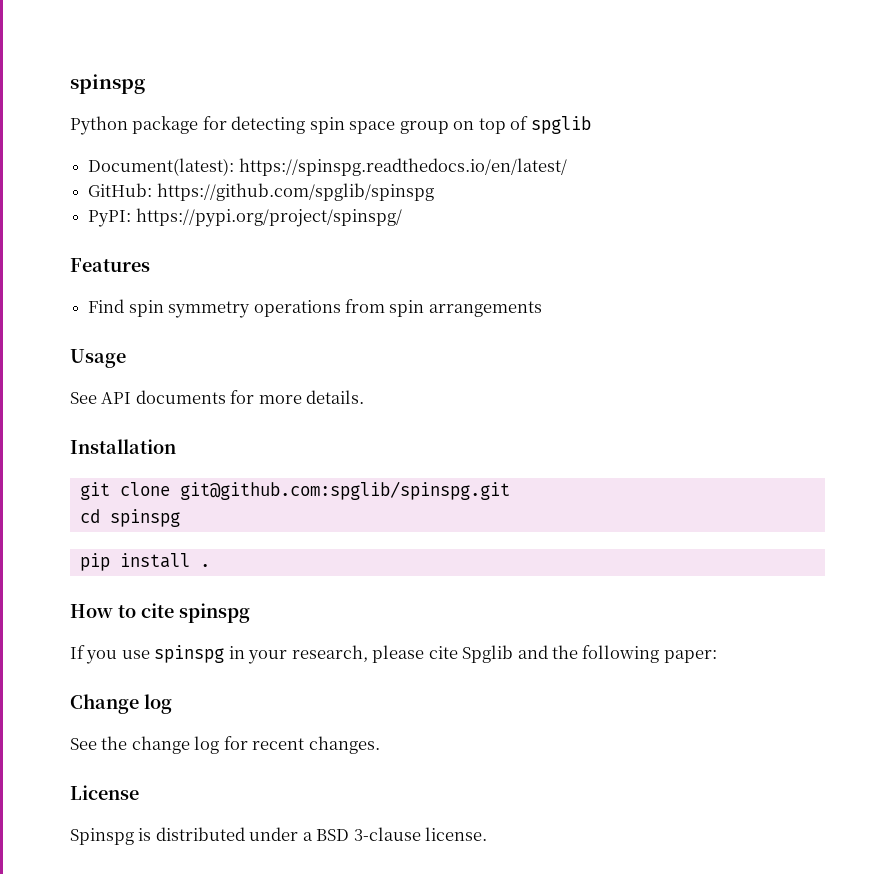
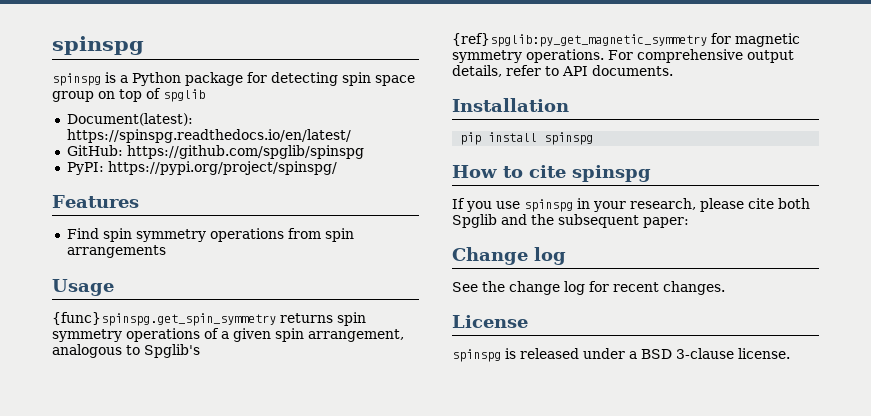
[70,74,145,94] spinspg // -> [52,36,144,55] [52,72,128,86] spinspg // spinspg is a
[70,390,365,404] [70,439,176,454] [79,481,510,500] [79,509,180,527] See API documents for more details. // Installation // git clone git@github.com:spglib/spinspg.git // cd spinspg -> [52,312,366,326] [52,328,404,342] [52,344,200,358] [452,33,800,47] [452,49,794,63] [452,65,673,77] [452,98,569,112] {func}spinspg.get_spin_symmetry returns spin symmetry operations of a given spin arrangement, analogous to Spglib's {ref}spglib:py_get_magnetic_symmetry for magnetic symmetry operations. For comprehensive output details, refer to API documents. // Installation
[199,564,210,567] . -> [544,132,594,145] spinspg
(458, 652) none -> [778,198,810,209] both
[582,645,660,663] following -> [558,214,639,228] subsequent
[70,827,245,845] Spinspg is distributed -> [452,348,579,362] spinspg is released

